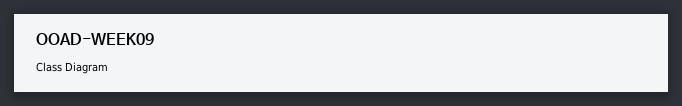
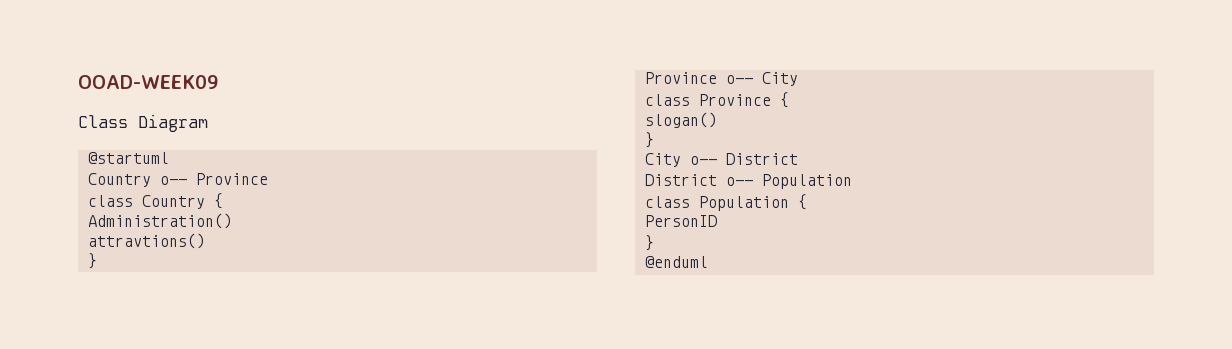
(108, 68) none -> [88,152,170,164] [88,173,269,187] [88,193,224,209] [88,213,233,229] [88,233,206,249] [88,253,98,269] [645,72,799,86] [645,92,790,108] [645,112,718,128] [645,132,655,148] [645,153,799,167] [645,174,853,189] [645,194,808,211] [645,215,718,227] [645,235,655,251] [645,256,709,268] // @startuml // Country o-- Province // class Country { // Administration() // attravtions() // } // Province o-- City // class Province { // slogan() // } // City o-- District // District o-- Population // class Population { // PersonID // } // @enduml

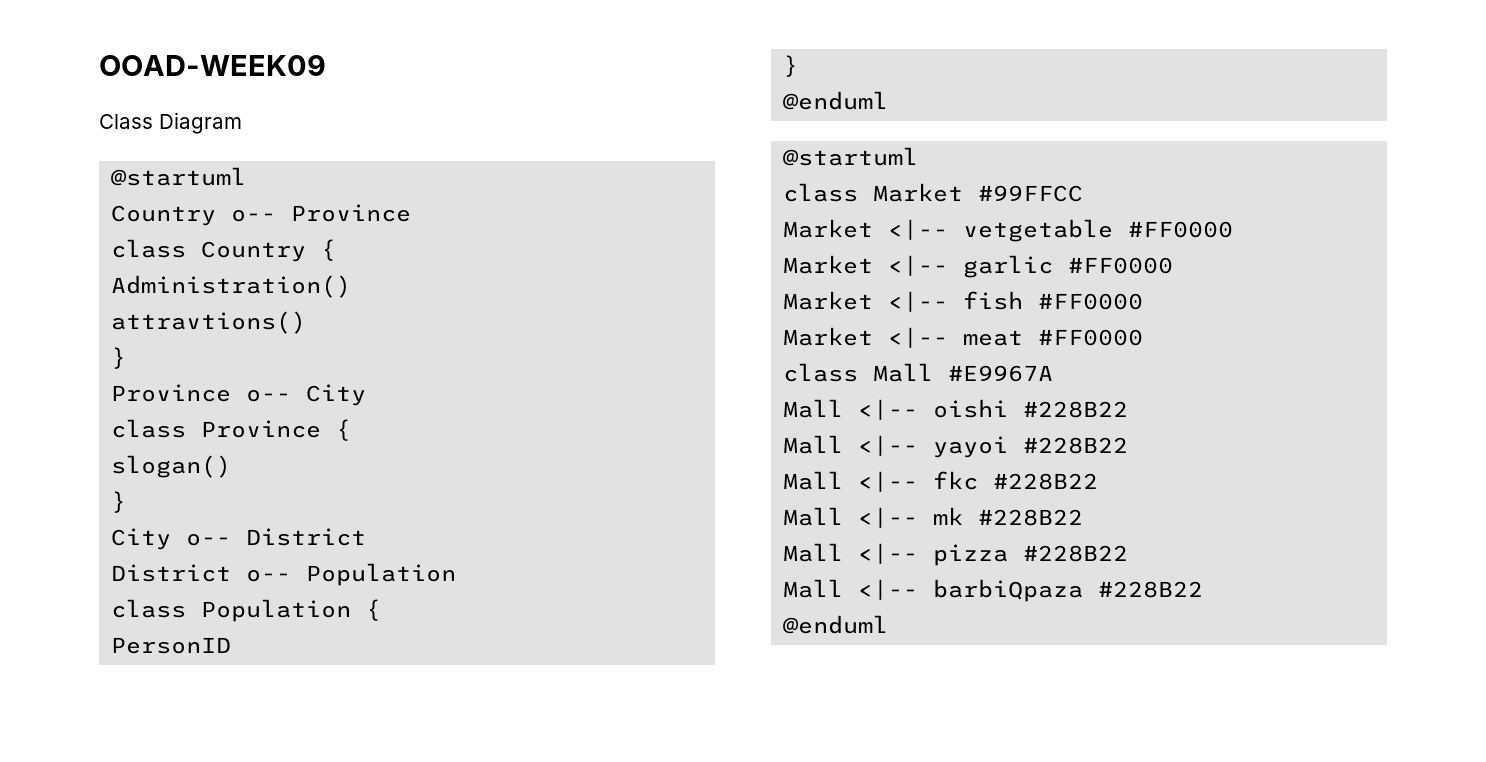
(709, 262) none -> [783,147,919,166] [783,183,1084,202] [783,219,1234,242] [783,255,1174,278] [783,291,1144,312] [783,327,1144,348] [783,363,1054,382] [783,399,1129,420] [783,435,1129,458] [783,471,1099,492] [783,507,1084,528] [783,543,1129,566] [783,579,1204,602] [783,615,889,634] // @startuml // class Market #99FFCC // Market <|-- vetgetable #FF0000 // Market <|-- garlic #FF0000 // Market <|-- fish #FF0000 // Market <|-- meat #FF0000 // class Mall #E9967A // Mall <|-- oishi #228B22 // Mall <|-- yayoi #228B22 // Mall <|-- fkc #228B22 // Mall <|-- mk #228B22 // Mall <|-- pizza #228B22 // Mall <|-- barbiQpaza #228B22 // @enduml

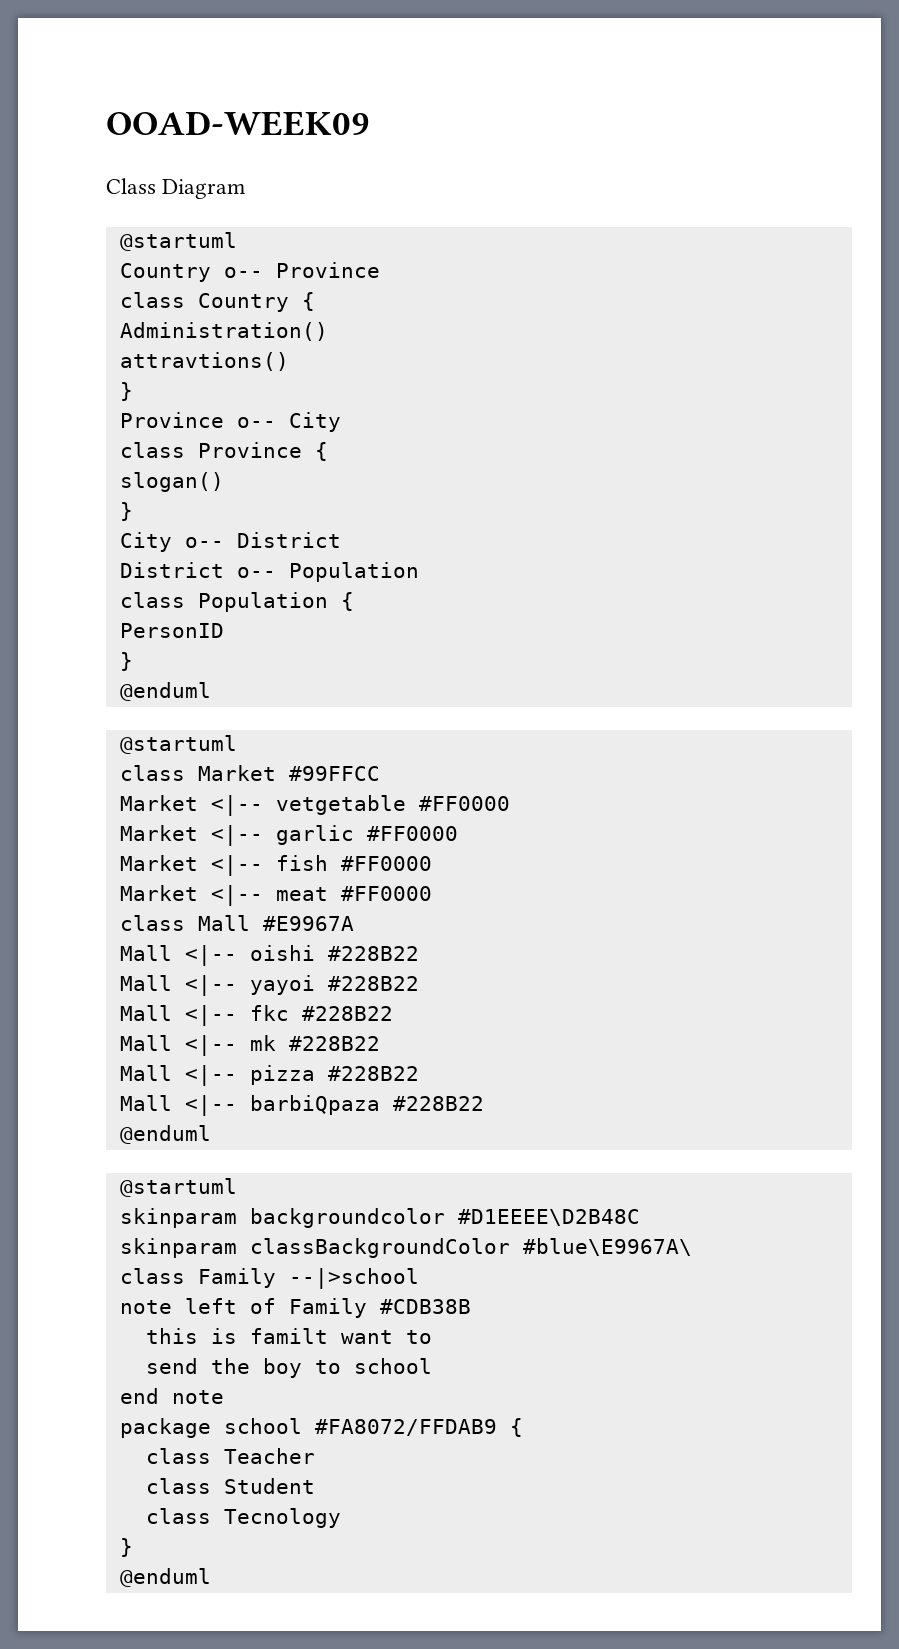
(889, 624) none -> [119,1178,237,1197] [119,1208,640,1228] [119,1238,692,1258] [119,1268,419,1289] [119,1298,471,1318] [145,1328,432,1344] [145,1358,432,1378] [119,1388,224,1404] [119,1418,523,1438] [145,1448,315,1464] [145,1478,315,1494] [145,1508,341,1528] [119,1538,133,1557] [119,1568,211,1587] // @startuml // skinparam backgroundcolor #D1EEEE\D2B48C // skinparam classBackgroundColor #blue\E9967A\ // class Family --|>school // note left of Family #CDB38B // this is familt want to // send the boy to school // end note // package school #FA8072/FFDAB9 { // class Teacher // class Student // class Tecnology // } // @enduml

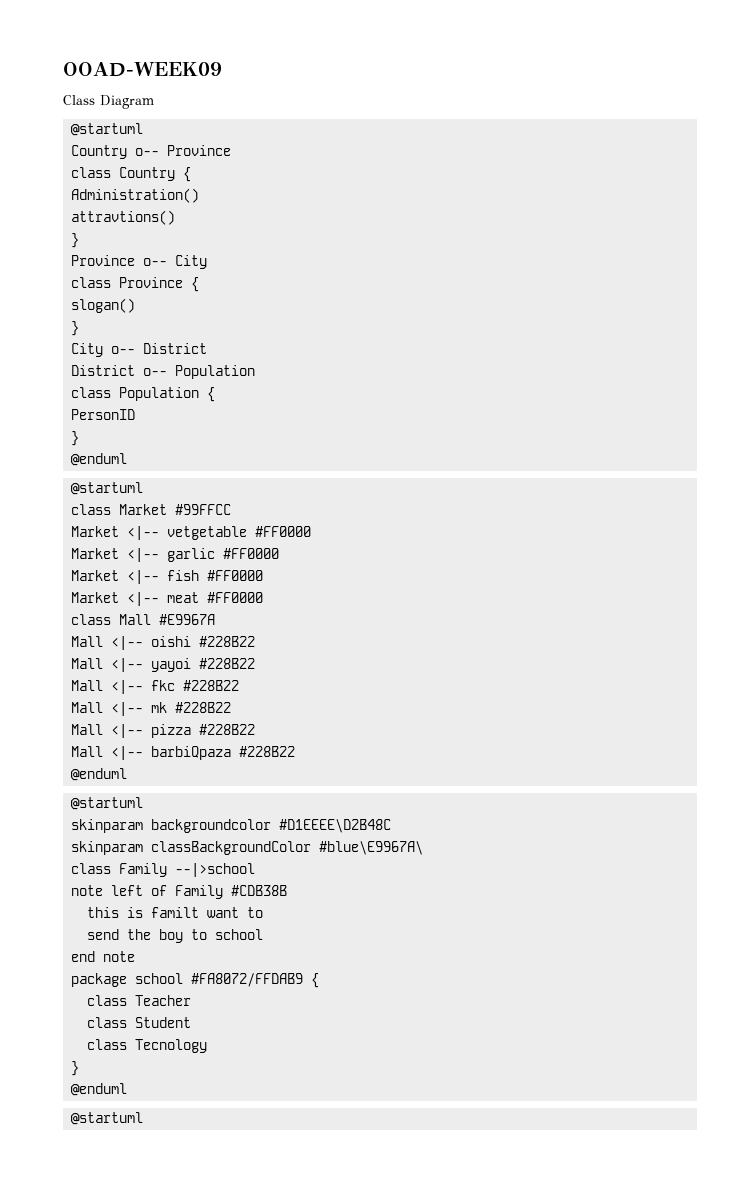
(211, 1577) none -> [71,1112,144,1125] // @startuml

